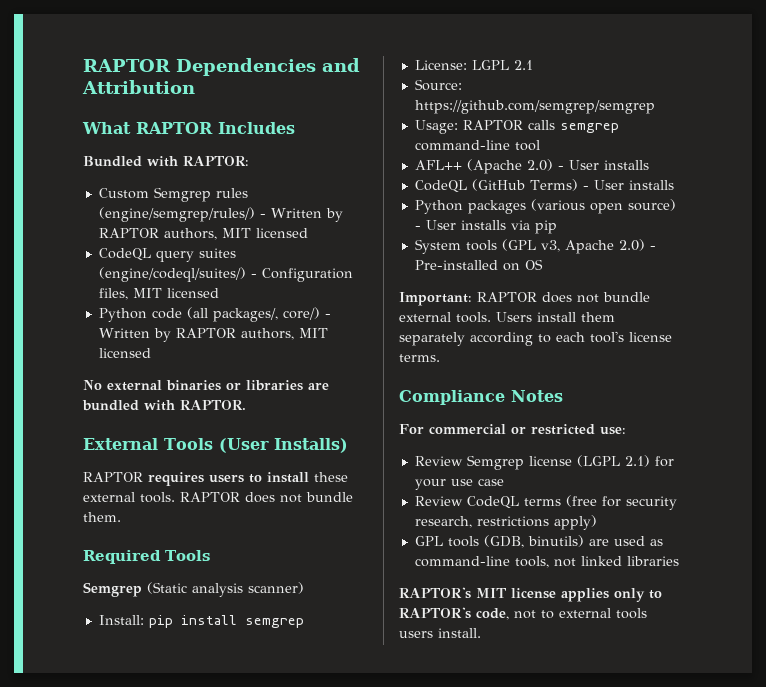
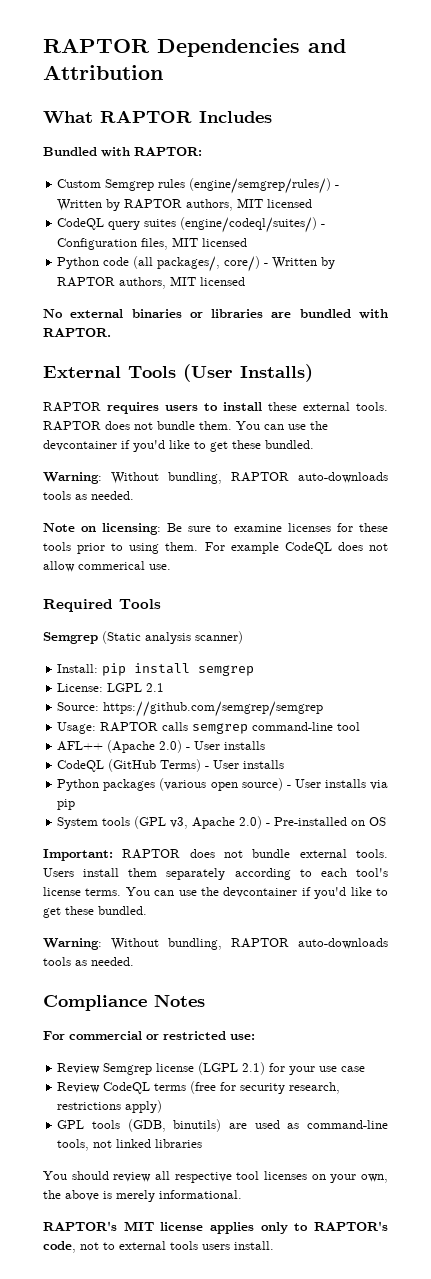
(121, 517) none -> [236,421,328,430] [43,440,314,452] [43,472,388,484] [43,491,134,500] [43,523,388,535] [43,542,388,554] [43,561,171,572] You can use the devcontainer if you'd like to get these bundled. // Warning: Without bundling, RAPTOR auto-downloads tools as needed. // Note on licensing: Be sure to examine licenses for these tools prior to using them. For example CodeQL does not allow commerical use.
(440, 358) none -> [125,887,388,899] [43,906,147,918] [43,938,388,950] [43,957,134,966] You can use the devcontainer if you'd like to get these bundled. // Warning: Without bundling, RAPTOR auto-downloads tools as needed.
(679, 561) none -> [43,1171,389,1183] [43,1190,242,1202] // You should review all respective tool licenses on your own, the above is merely informational.

